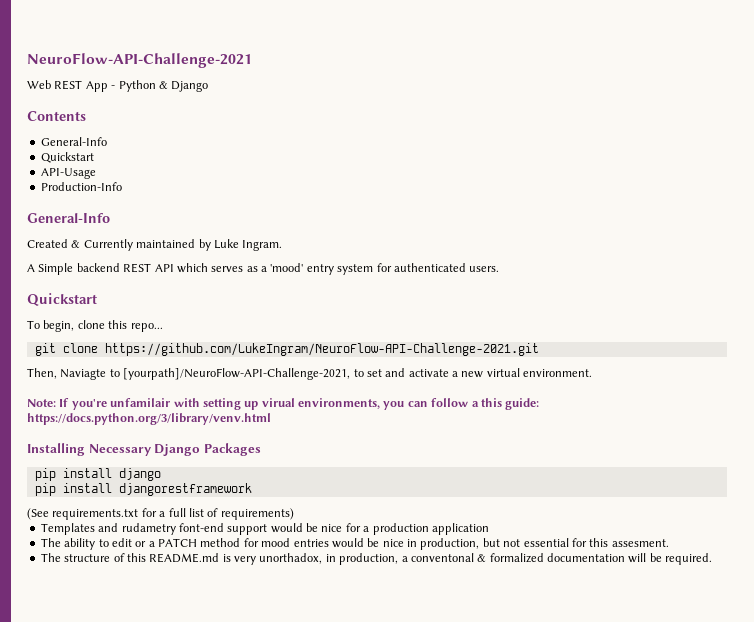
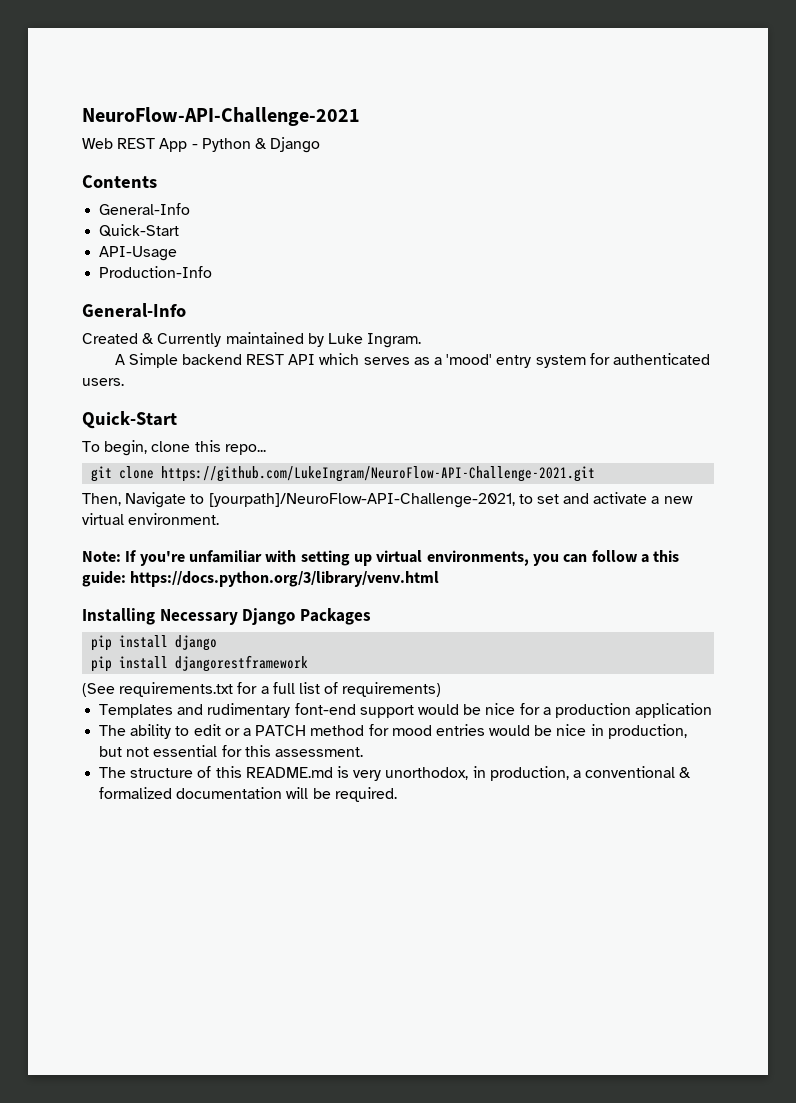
[40,152,94,163] Quickstart -> [99,224,180,237] Quick-Start
[27,293,97,306] Quickstart -> [82,411,177,429] Quick-Start
[60,369,107,380] Naviagte -> [125,492,187,508] Navigate
[110,398,171,407] unfamilair -> [188,550,262,563] unfamiliar
[261,398,295,407] virual -> [376,550,423,563] virtual
[121,523,176,535] rudametry -> [207,703,291,718] rudimentary
[611,539,669,547] assesment. -> [274,747,363,757] assessment.
[259,553,323,564] unorthadox, -> [385,767,469,780] unorthodox,
[410,553,474,562] conventonal -> [585,766,676,778] conventional

